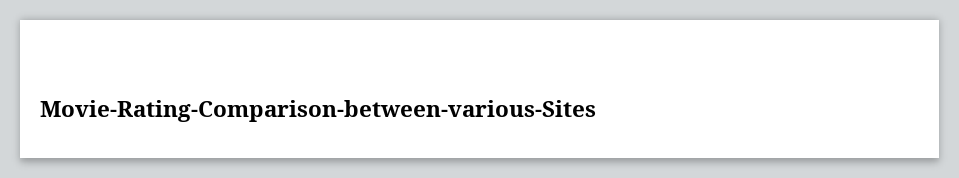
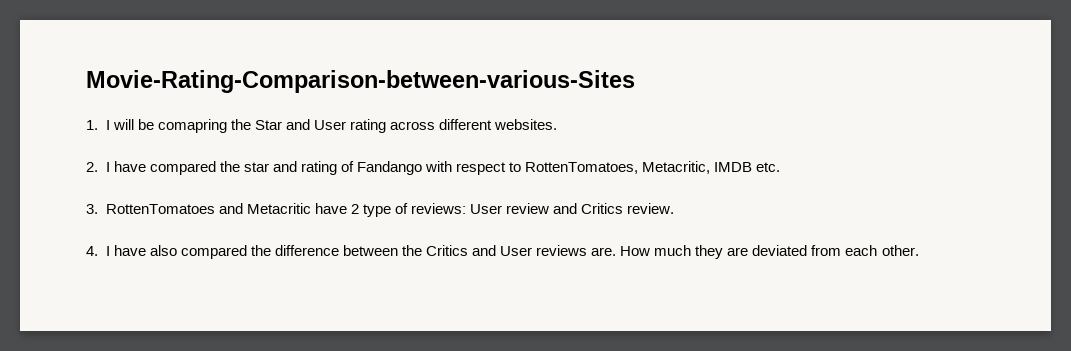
(596, 111) none -> [86,119,558,133] [86,161,781,175] [86,203,675,217] [86,245,919,259] // 1. I will be comapring the Star and User rating across different websites. // 2. I have compared the star and rating of Fandango with respect to RottenTomatoes, Metacritic, IMDB etc. // 3. RottenTomatoes and Metacritic have 2 type of reviews: User review and Critics review. // 4. I have also compared the difference between the Critics and User reviews are. How much they are deviated from each other.

